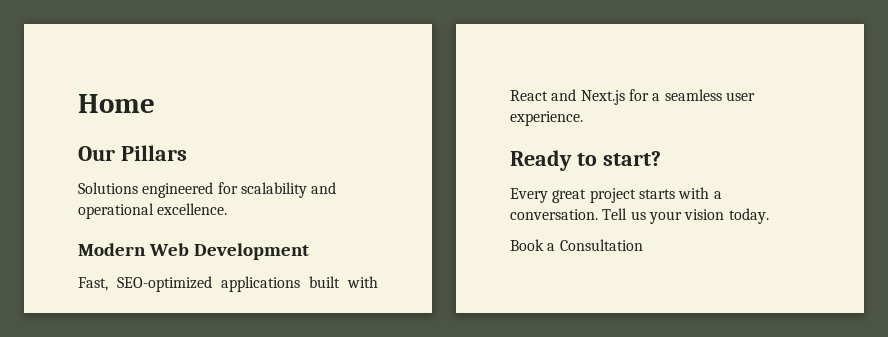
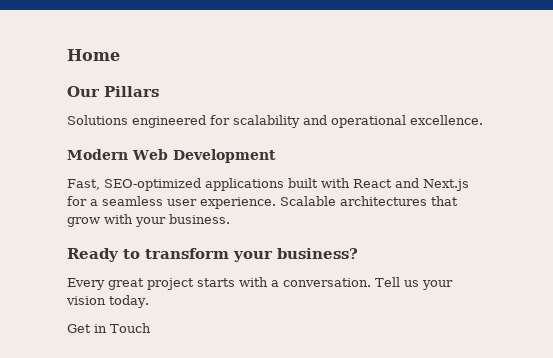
(583, 118) none -> [280,196,458,206] [67,214,230,227] Scalable architectures that grow with your business.
[602,151,661,166] start? -> [145,248,358,262] transform your business?
[510,239,643,251] Book a Consultation -> [67,323,151,333] Get in Touch

